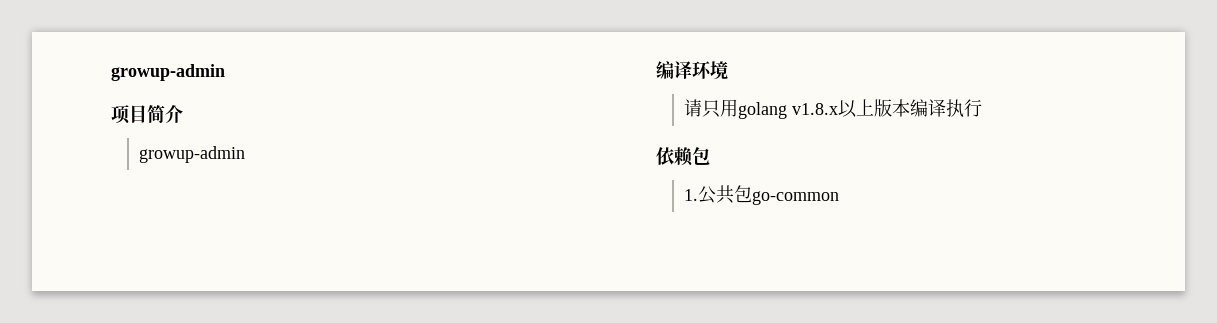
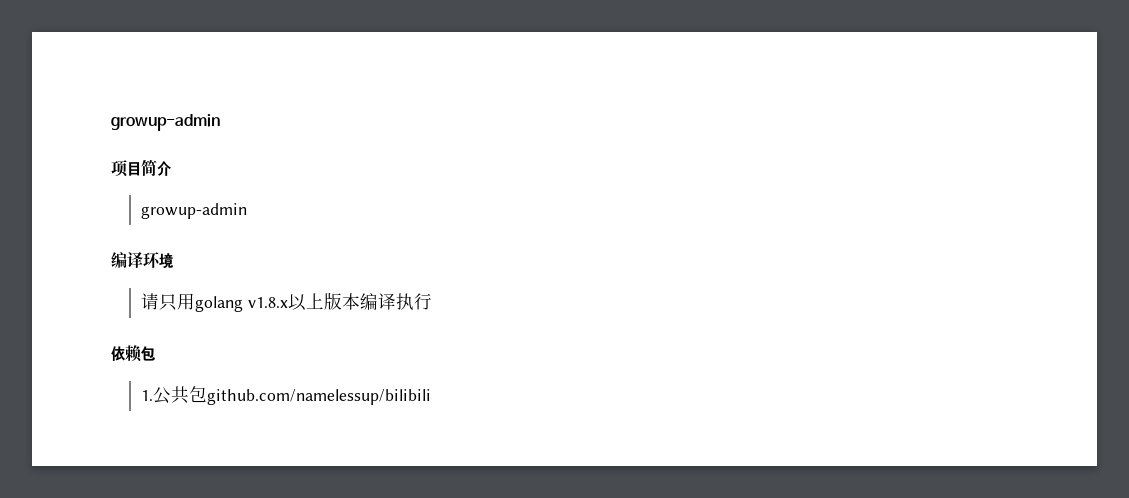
[752,191,840,205] go-common -> [206,389,431,405] github.com/namelessup/bilibili

